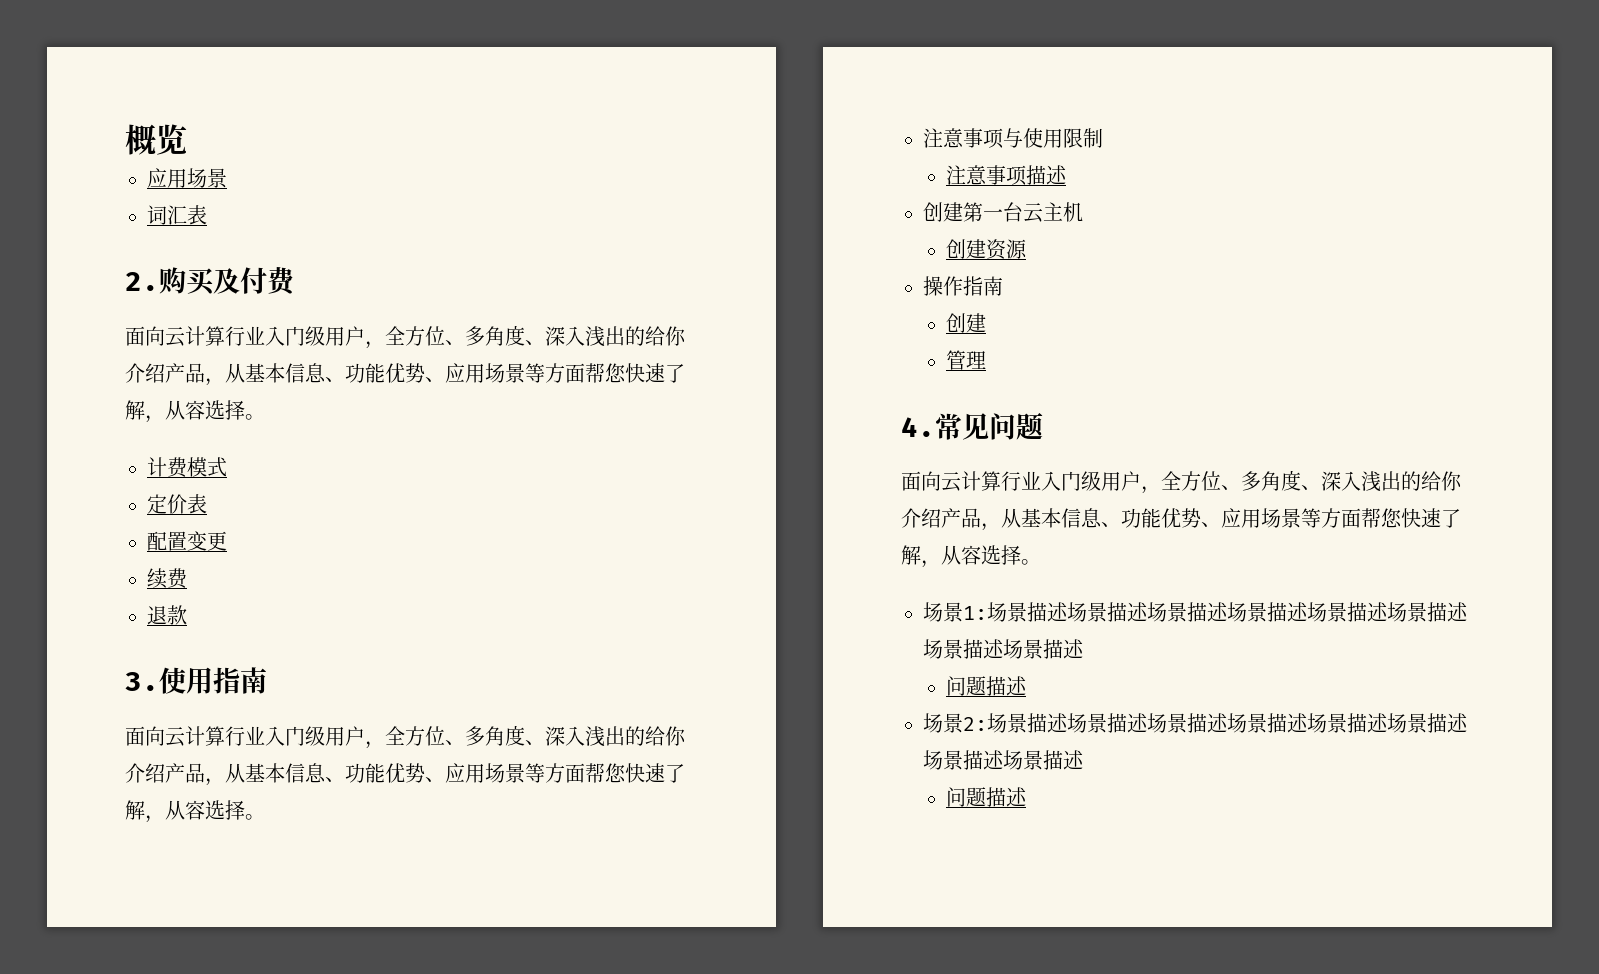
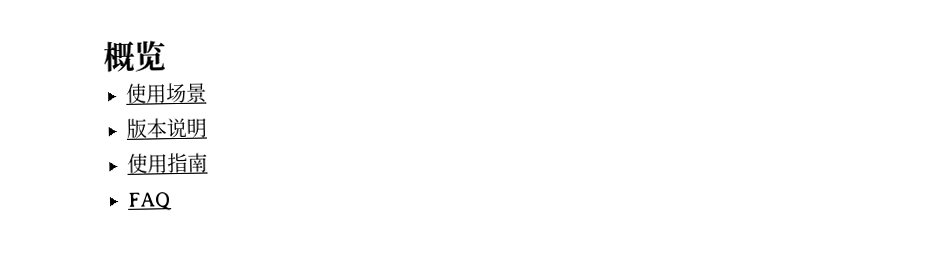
[147,168,167,188] 应 -> [125,83,147,104] 使
[147,205,207,225] [125,267,296,296] [125,325,686,349] [125,363,685,386] [125,400,265,423] [147,457,227,478] [147,494,207,514] [147,531,227,551] [147,568,188,589] [147,605,187,625] [125,667,267,694] [125,725,686,749] [125,763,685,786] [125,800,265,823] [923,128,1103,149] [946,165,1068,186] [923,202,1083,223] [946,239,1028,260] [923,276,1003,296] [946,313,987,333] [946,350,987,370] [901,412,1043,440] [901,470,1462,494] [901,508,1461,531] [901,545,1041,568] [923,602,1468,622] [923,639,1084,659] [946,676,1028,696] [923,713,1468,733] [923,750,1084,770] [946,787,1028,807] 词汇表 // 2.购买及付费 // 面向云计算行业入门级用户，全方位、多角度、深入浅出的给你介绍产品，从基本信息、功能优势、应用场景等方面帮您快速了解，从容选择。 // 计费模式 // 定价表 // 配置变更 // 续费 // 退款 // 3.使用指南 // 面向云计算行业入门级用户，全方位、多角度、深入浅出的给你介绍产品，从基本信息、功能优势、应用场景等方面帮您快速了解，从容选择。 // 注意事项与使用限制 // 注意事项描述 // 创建第一台云主机 // 创建资源 // 操作指南 // 创建 // 管理 // 4.常见问题 // 面向云计算行业入门级用户，全方位、多角度、深入浅出的给你介绍产品，从基本信息、功能优势、应用场景等方面帮您快速了解，从容选择。 // 场景1:场景描述场景描述场景描述场景描述场景描述场景描述场景描述场景描述 // 问题描述 // 场景2:场景描述场景描述场景描述场景描述场景描述场景描述场景描述场景描述 // 问题描述 -> [126,117,207,139] [127,152,208,174] [127,192,172,211] 版本说明 // 使用指南 // FAQ

